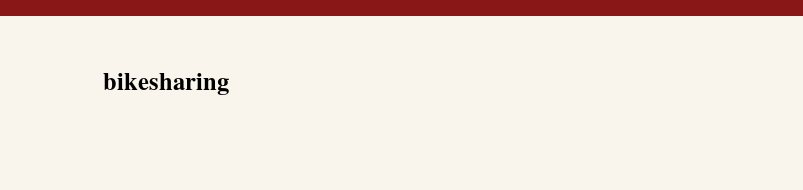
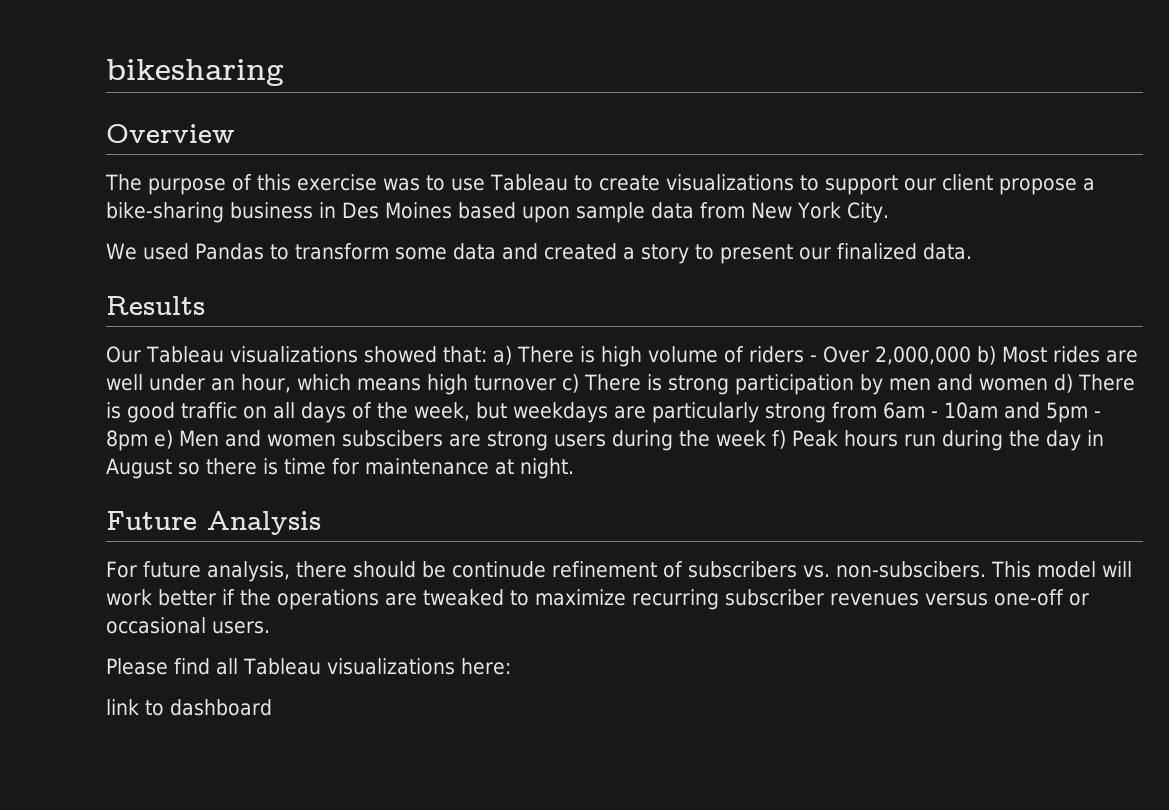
(229, 84) none -> [106,124,235,143] [105,174,1095,195] [106,202,889,223] [106,243,972,264] [106,296,205,315] [106,346,1138,367] [106,374,1135,395] [106,402,1101,423] [106,430,1104,451] [106,458,574,479] [106,511,321,535] [106,561,1132,582] [106,589,1089,610] [106,617,270,634] [106,658,511,675] [106,699,272,716] // Overview // The purpose of this exercise was to use Tableau to create visualizations to support our client propose a bike-sharing business in Des Moines based upon sample data from New York City. // We used Pandas to transform some data and created a story to present our finalized data. // Results // Our Tableau visualizations showed that: a) There is high volume of riders - Over 2,000,000 b) Most rides are well under an hour, which means high turnover c) There is strong participation by men and women d) There is good traffic on all days of the week, but weekdays are particularly strong from 6am - 10am and 5pm - 8pm e) Men and women subscibers are strong users during the week f) Peak hours run during the day in August so there is time for maintenance at night. // Future Analysis // For future analysis, there should be continude refinement of subscribers vs. non-subscibers. This model will work better if the operations are tweaked to maximize recurring subscriber revenues versus one-off or occasional users. // Please find all Tableau visualizations here: // link to dashboard

